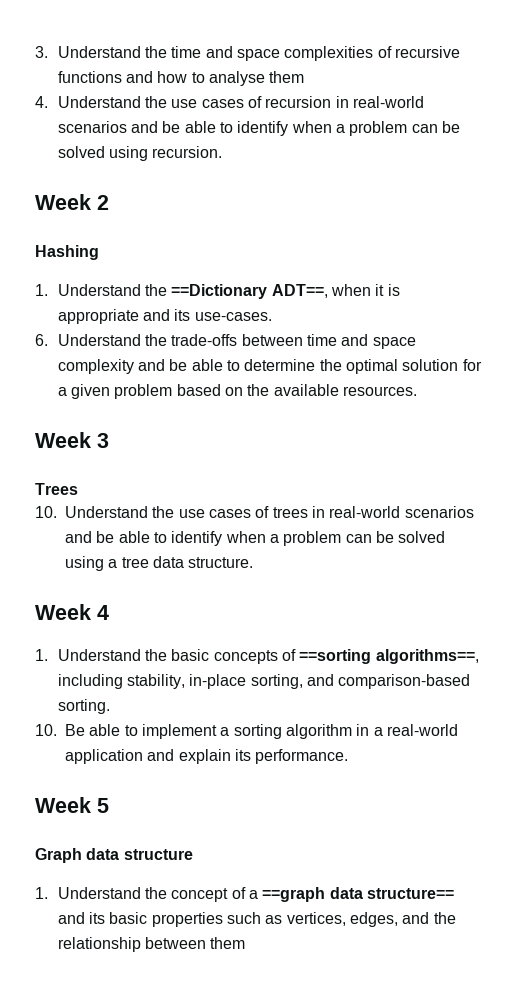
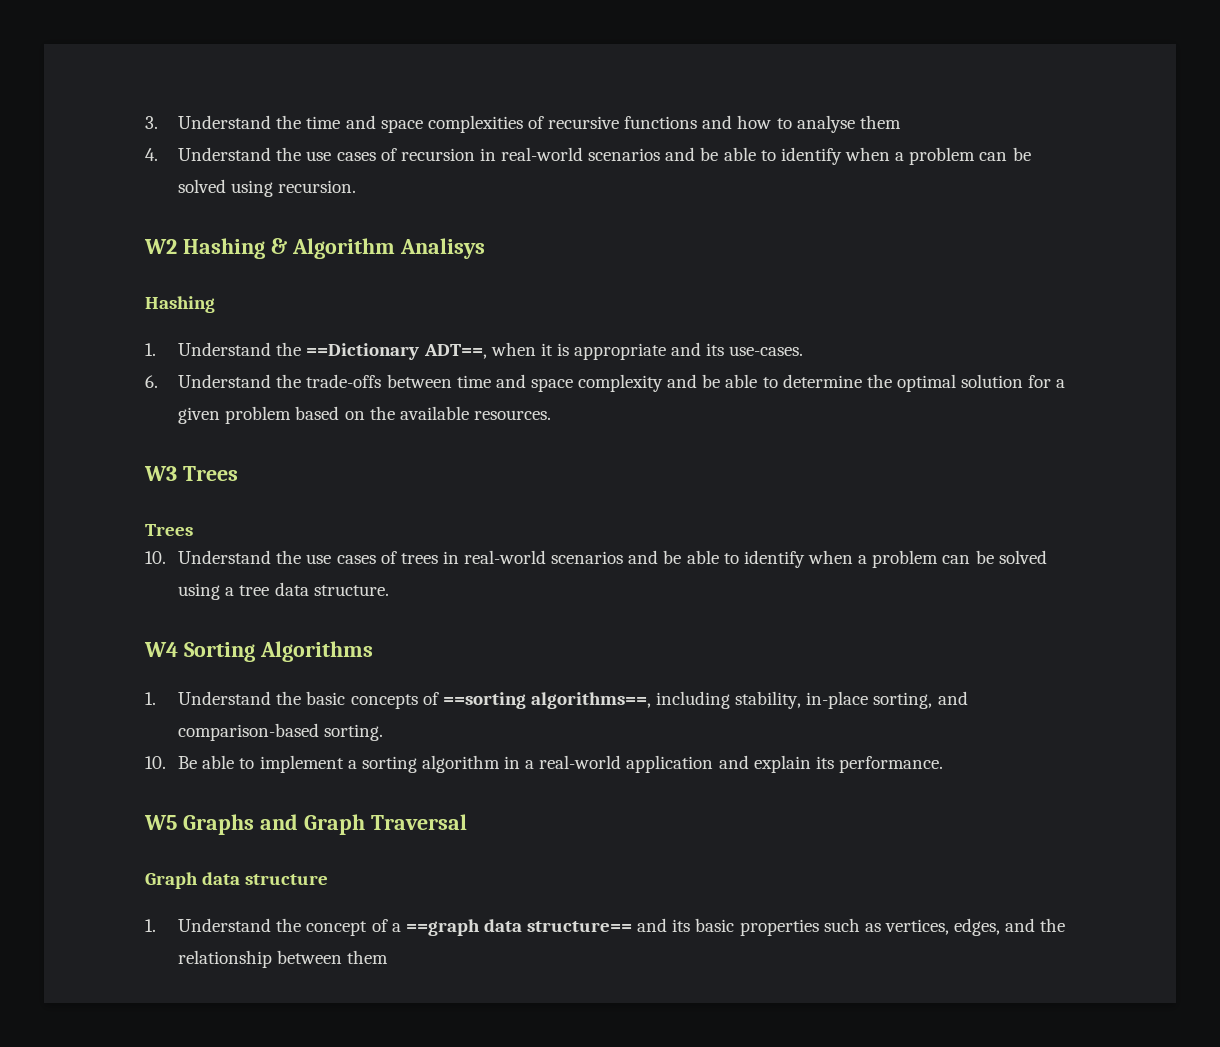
[35,194,109,210] Week 2 -> [144,238,485,259] W2 Hashing & Algorithm Analisys
[35,432,109,448] Week 3 -> [144,466,238,481] W3 Trees
[35,604,109,620] Week 4 -> [144,641,373,662] W4 Sorting Algorithms
[35,797,109,813] Week 5 -> [144,814,467,835] W5 Graphs and Graph Traversal

